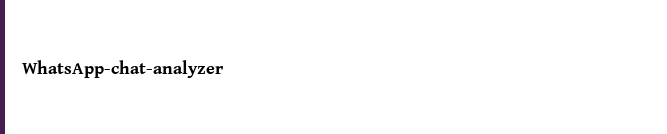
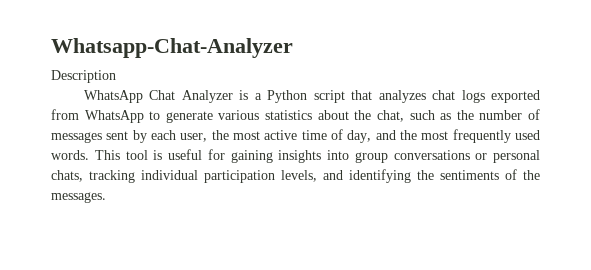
[22,60,224,78] WhatsApp-chat-analyzer -> [51,38,293,58] [51,70,116,83] [83,90,540,103] [51,109,541,123] [51,129,540,143] [51,149,540,163] [51,169,540,183] [51,192,106,203] Whatsapp-Chat-Analyzer // Description // WhatsApp Chat Analyzer is a Python script that analyzes chat logs exported from WhatsApp to generate various statistics about the chat, such as the number of messages sent by each user, the most active time of day, and the most frequently used words. This tool is useful for gaining insights into group conversations or personal chats, tracking individual participation levels, and identifying the sentiments of the messages.

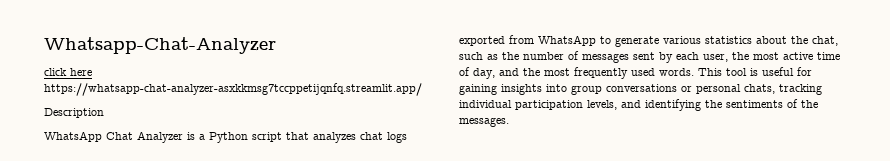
(293, 48) none -> [44,68,92,76] [44,83,422,96] // click here https://whatsapp-chat-analyzer-asxkkmsg7tccppetijqnfq.streamlit.app/

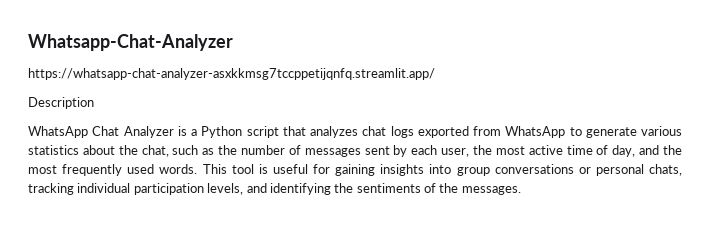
[44,68,92,76] click here -> (233, 42) none

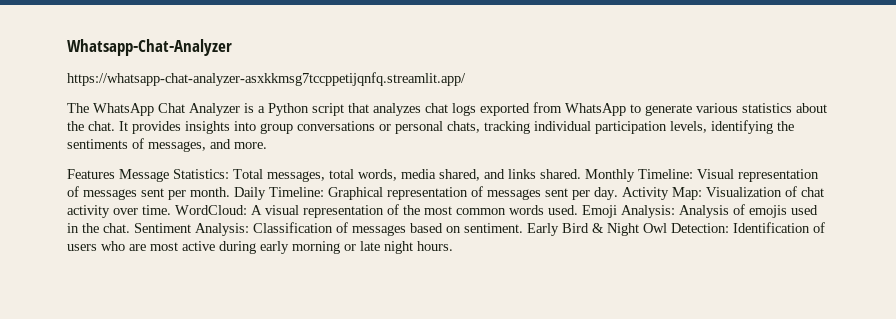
[28,97,94,109] Description // -> [67,103,89,113] The
[141,145,682,157] [28,164,376,176] chat, such as the number of messages sent by each user, the most active time of day, and the most frequently used words. This tool is useful for gaining -> [88,121,181,134] chat. It provides
[246,183,267,193] and -> (707, 127) none
[439,183,521,195] the messages. -> [148,139,267,152] [67,169,819,182] [67,186,824,200] [67,204,818,218] [67,222,825,236] [67,241,453,254] messages, and more. // Features Message Statistics: Total messages, total words, media shared, and links shared. Monthly Timeline: Visual representation of messages sent per month. Daily Timeline: Graphical representation of messages sent per day. Activity Map: Visualization of chat activity over time. WordCloud: A visual representation of the most common words used. Emoji Analysis: Analysis of emojis used in the chat. Sentiment Analysis: Classification of messages based on sentiment. Early Bird & Night Owl Detection: Identification of users who are most active during early morning or late night hours.

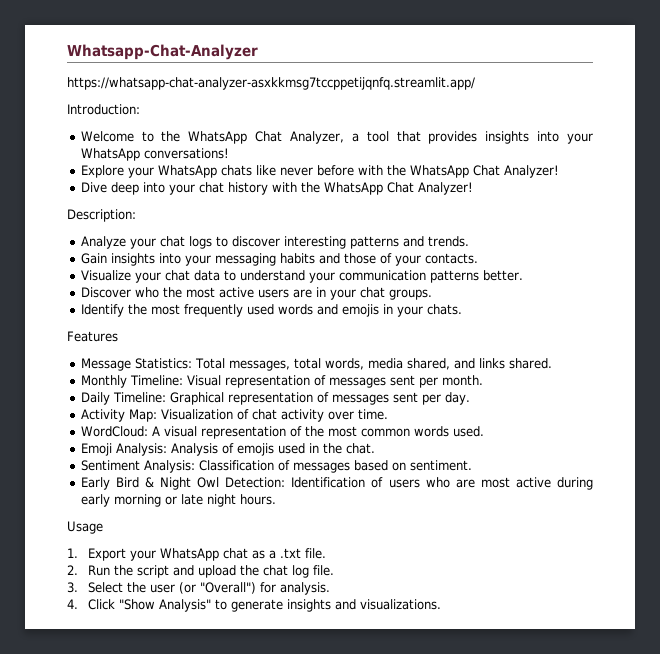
[67,102,827,116] [67,120,794,134] [67,138,267,152] The WhatsApp Chat Analyzer is a Python script that analyzes chat logs exported from WhatsApp to generate various statistics about the chat. It provides insights into group conversations or personal chats, tracking individual participation levels, identifying the sentiments of messages, and more. -> [67,104,140,115] [80,131,594,144] [80,148,229,161] [80,165,559,178] [80,182,473,195] [67,209,136,222] [80,236,469,249] [80,253,478,266] [80,270,523,283] [80,287,432,300] [80,304,462,317] Introduction: // Welcome to the WhatsApp Chat Analyzer, a tool that provides insights into your WhatsApp conversations! // Explore your WhatsApp chats like never before with the WhatsApp Chat Analyzer! // Dive deep into your chat history with the WhatsApp Chat Analyzer! // Description: // Analyze your chat logs to discover interesting patterns and trends. // Gain insights into your messaging habits and those of your contacts. // Visualize your chat data to understand your communication patterns better. // Discover who the most active users are in your chat groups. // Identify the most frequently used words and emojis in your chats.
(115, 174) none -> (118, 336) //
(581, 174) none -> (552, 363) //
(230, 192) none -> (483, 380) //
(618, 193) none -> (470, 398) //
(171, 210) none -> (388, 414) //
(578, 210) none -> (484, 431) //
(130, 228) none -> (375, 448) //
(523, 228) none -> (472, 465) //
(453, 246) none -> [67,521,103,534] [67,548,326,561] [67,565,334,578] [67,582,330,595] [67,599,441,612] // Usage // 1. Export your WhatsApp chat as a .txt file. // 2. Run the script and upload the chat log file. // 3. Select the user (or "Overall") for analysis. // 4. Click "Show Analysis" to generate insights and visualizations.

